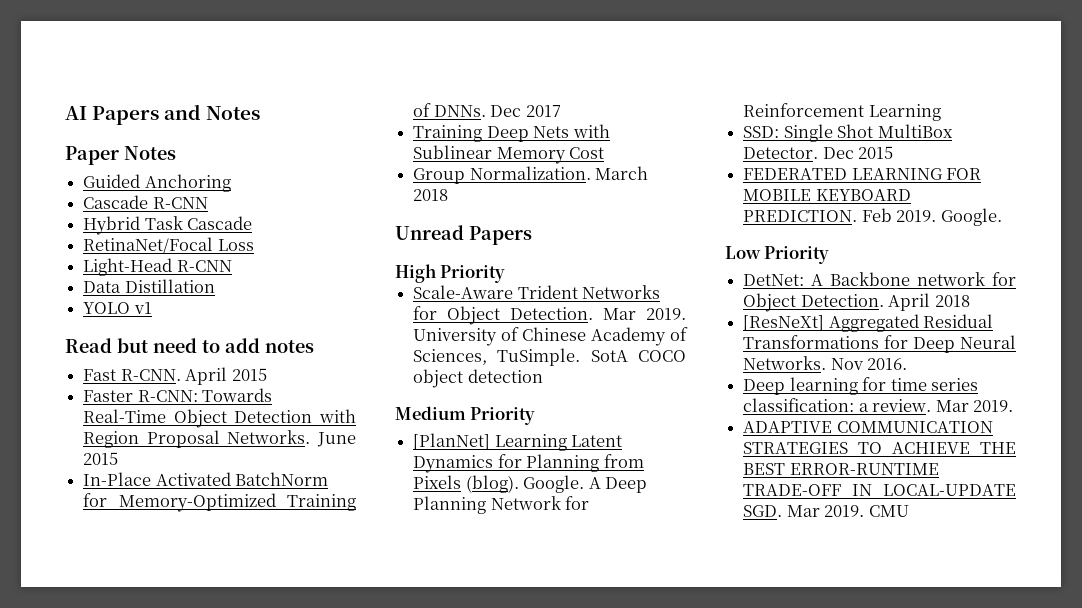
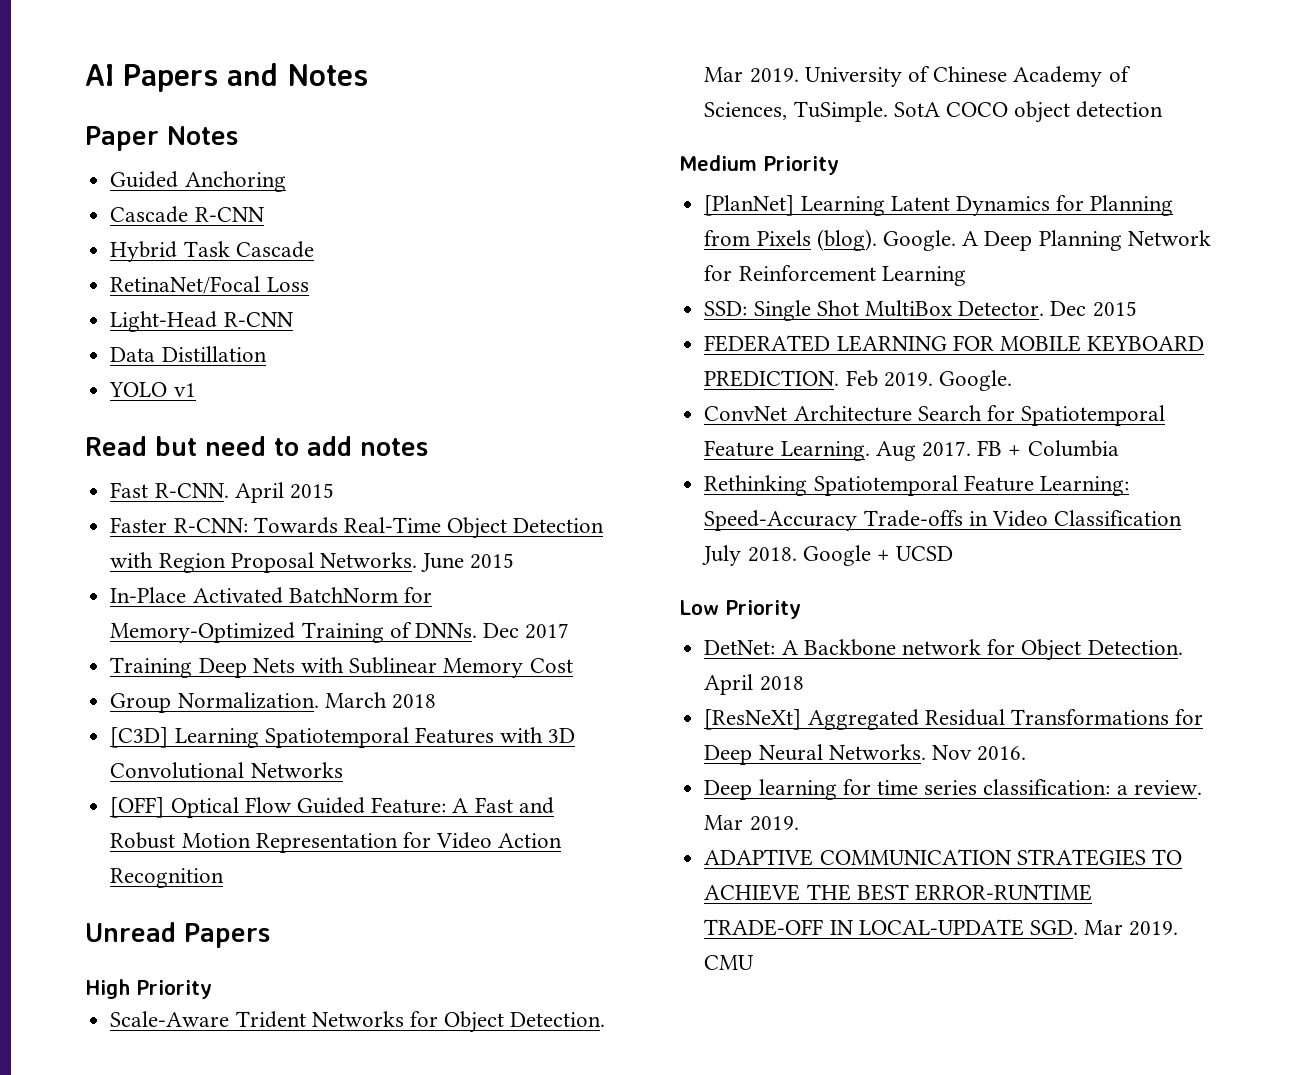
(449, 195) none -> [110,727,576,748] [110,762,343,779] [110,797,554,818] [110,832,563,853] [110,868,225,888] // [C3D] Learning Spatiotemporal Features with 3D Convolutional Networks // [OFF] Optical Flow Guided Feature: A Fast and Robust Motion Representation for Video Action Recognition
(1002, 217) none -> [704,405,1166,426] [704,440,1119,461] [704,475,1129,496] [704,510,1183,531] [702,545,954,566] // ConvNet Architecture Search for Spatiotemporal Feature Learning. Aug 2017. FB + Columbia // Rethinking Spatiotemporal Feature Learning: Speed-Accuracy Trade-offs in Video Classification July 2018. Google + UCSD

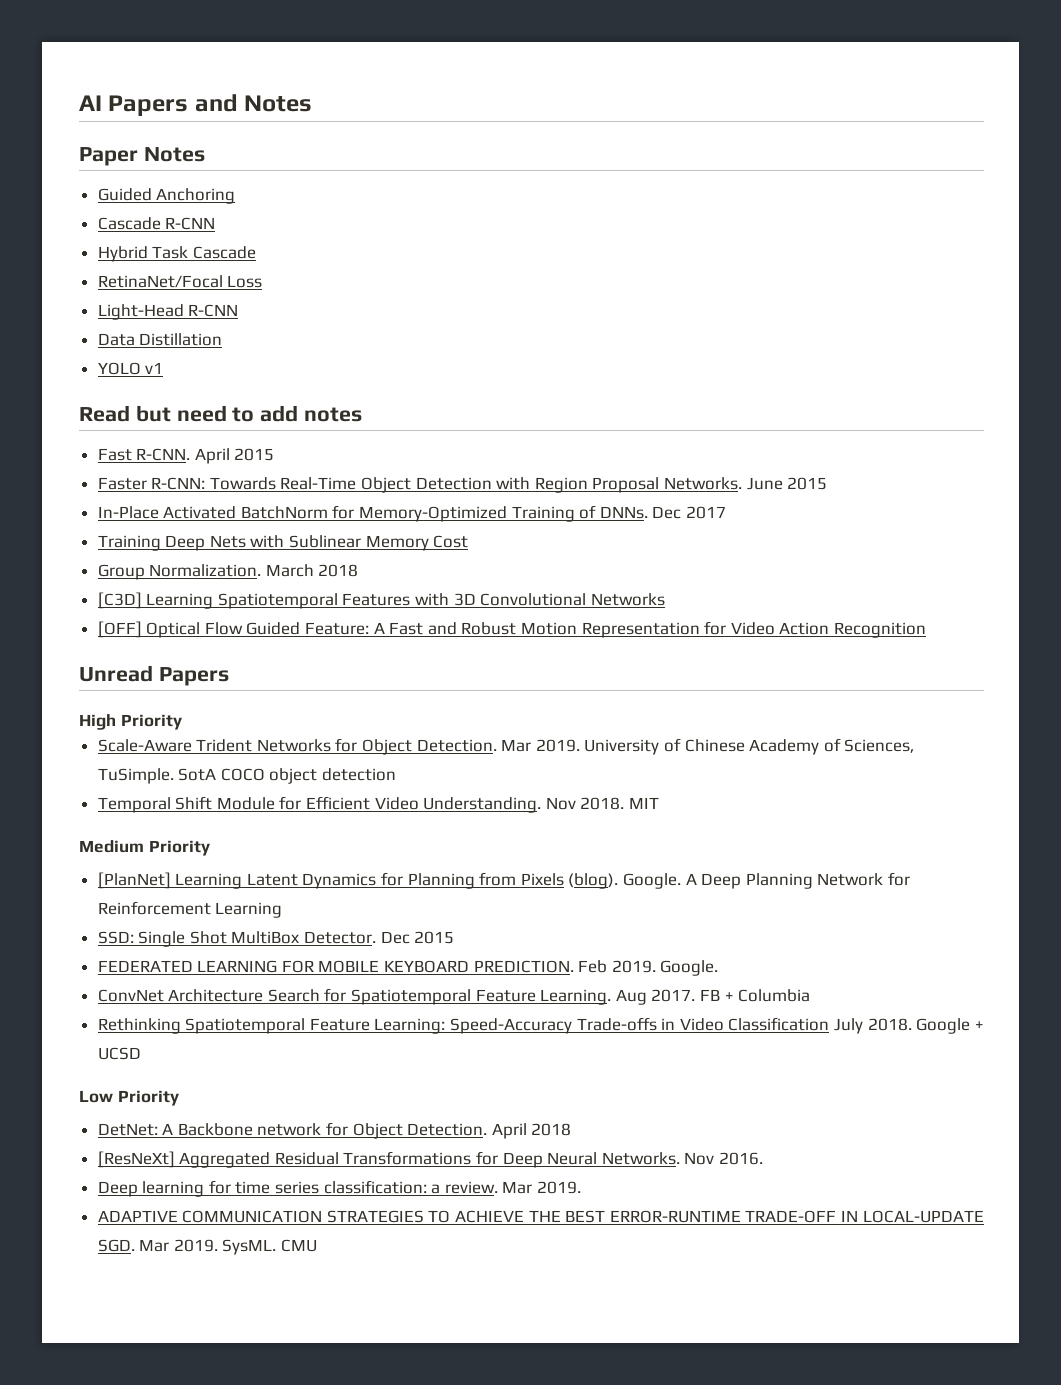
(1164, 109) none -> [97,796,660,813] // Temporal Shift Module for Efficient Video Understanding. Nov 2018. MIT
(1179, 928) none -> [222,1239,277,1255] SysML.

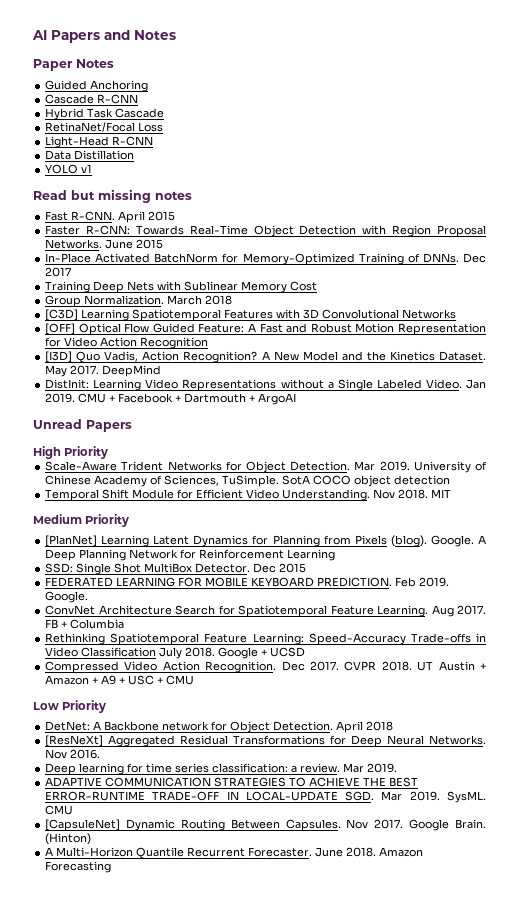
[176,405,299,422] need to add -> [98,189,151,203] missing
(926, 630) none -> [45,351,486,363] [45,365,162,377] [45,379,487,391] [45,393,297,405] // [I3D] Quo Vadis, Action Recognition? A New Model and the Kinetics Dataset. May 2017. DeepMind // DistInit: Learning Video Representations without a Single Labeled Video. Jan 2019. CMU + Facebook + Dartmouth + ArgoAI
(141, 1053) none -> [45,661,486,673] [45,675,195,685] // Compressed Video Action Recognition. Dec 2017. CVPR 2018. UT Austin + Amazon + A9 + USC + CMU
(318, 1245) none -> [45,819,487,831] [45,833,92,845] [45,847,424,859] [45,861,112,873] // [CapsuleNet] Dynamic Routing Between Capsules. Nov 2017. Google Brain. (Hinton) // A Multi-Horizon Quantile Recurrent Forecaster. June 2018. Amazon Forecasting

